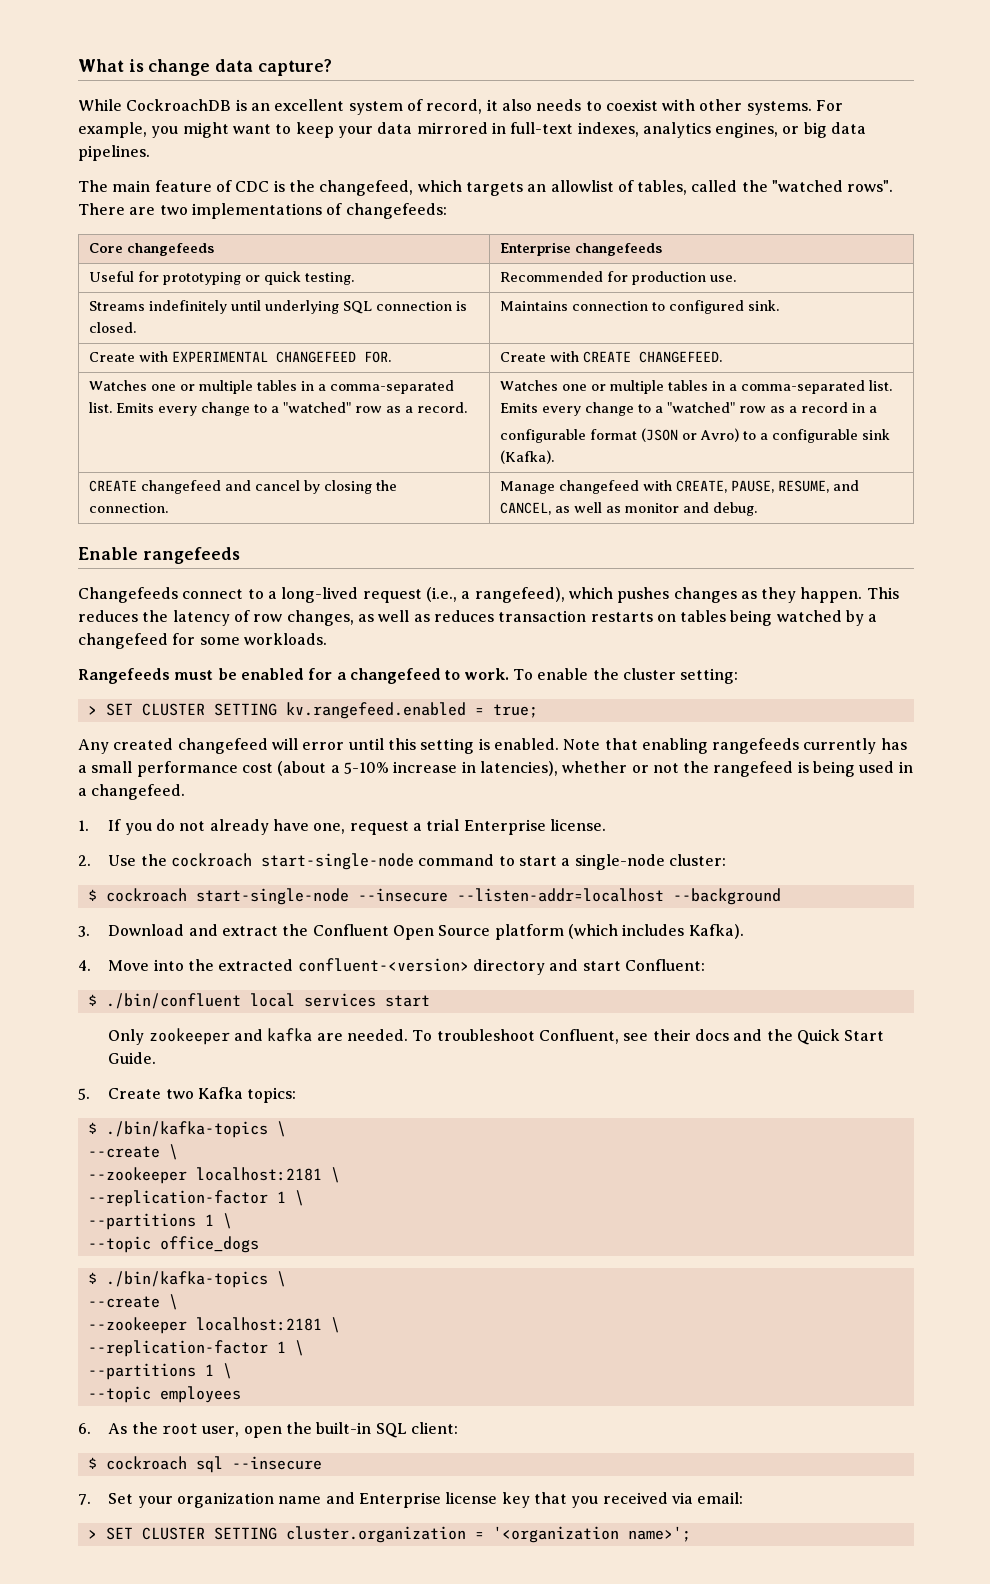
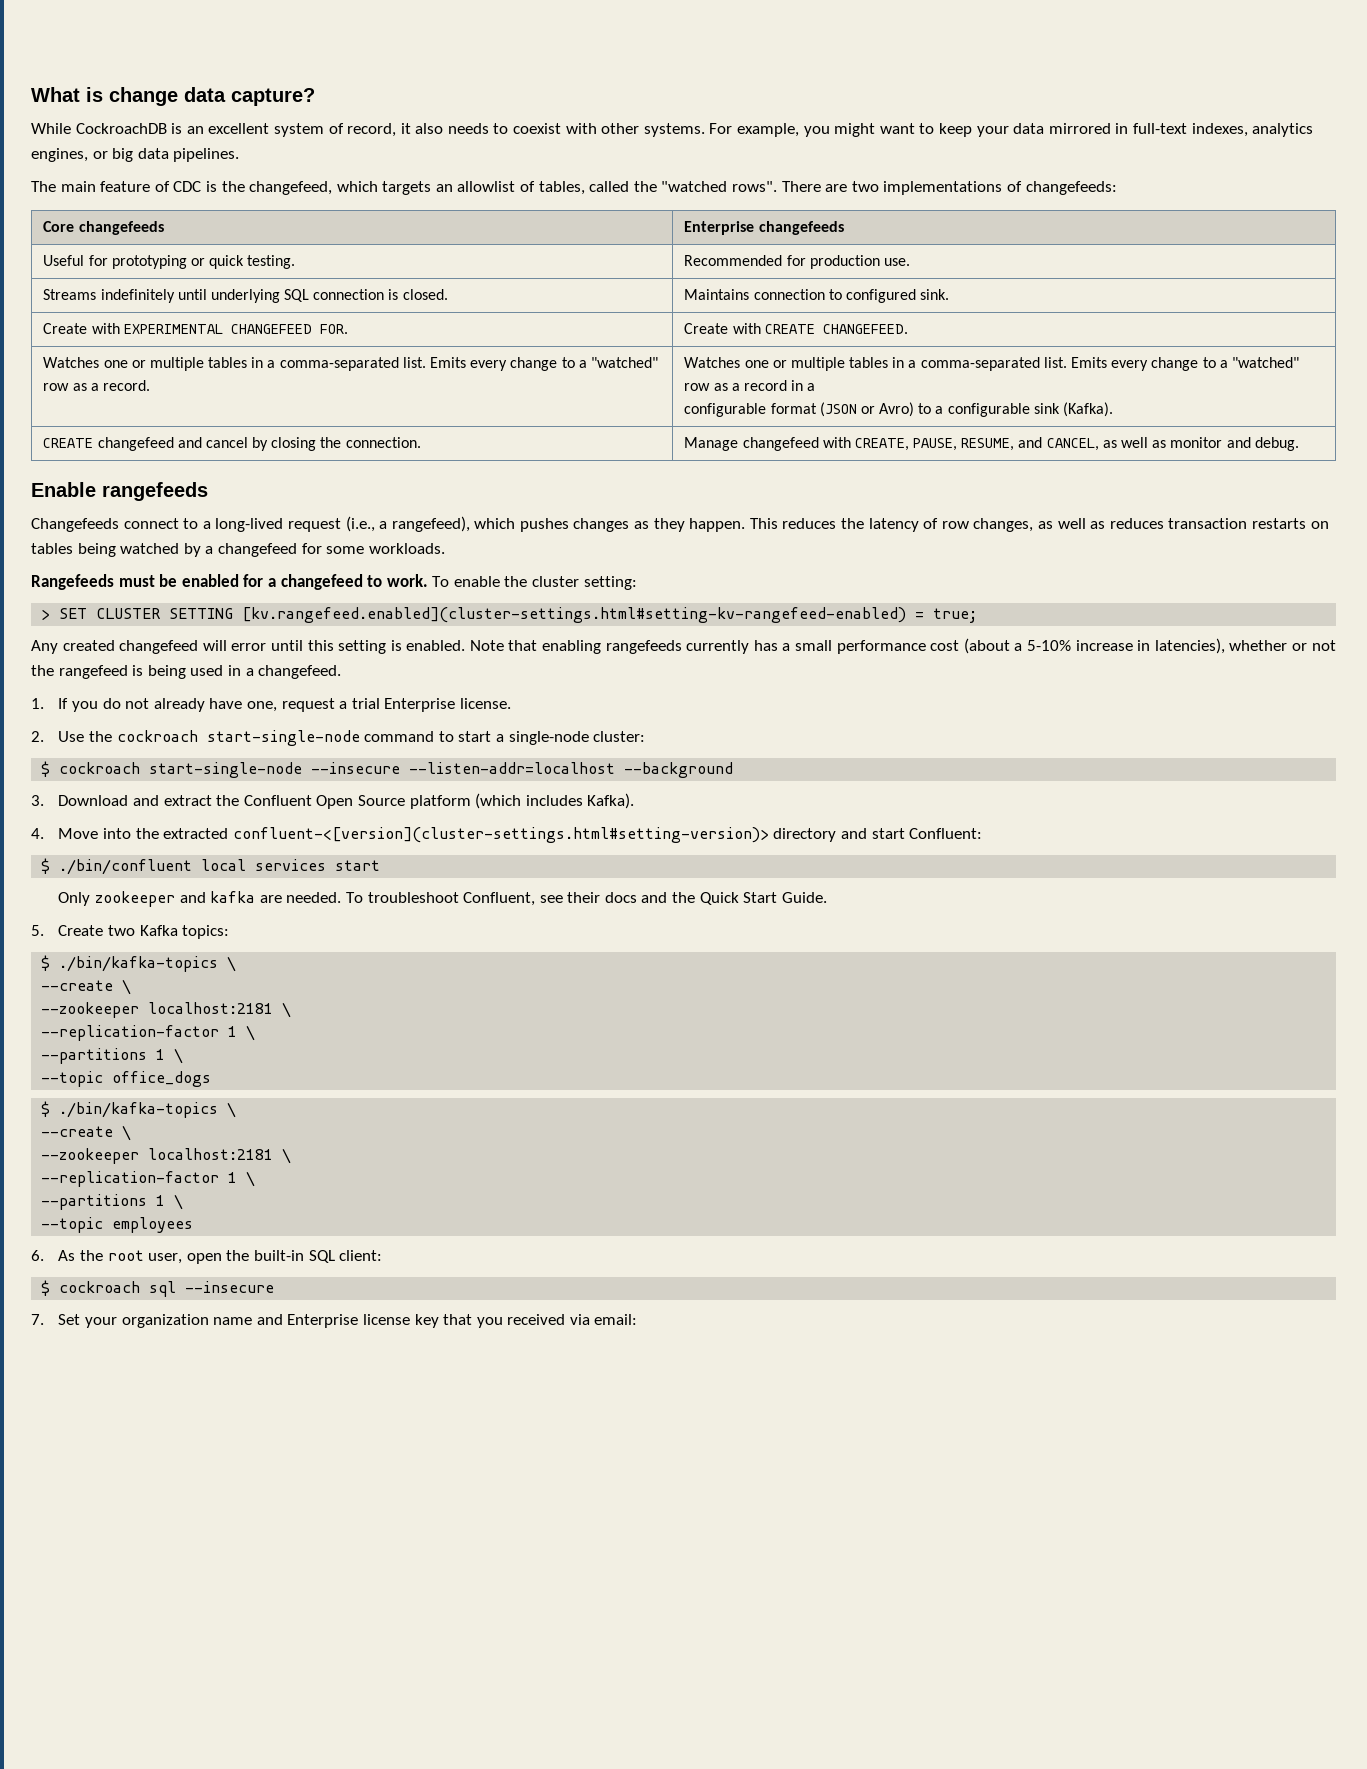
[285,702,466,719] kv.rangefeed.enabled -> [242,607,907,623] [kv.rangefeed.enabled](cluster-settings.html#setting-kv-rangefeed-enabled)
[297,958,469,972] confluent-<version> -> [232,827,769,843] confluent-<[version](cluster-settings.html#setting-version)>
[87,1526,691,1543] // > SET CLUSTER SETTING cluster.organization = '<organization name>'; -> (638, 1319) none

